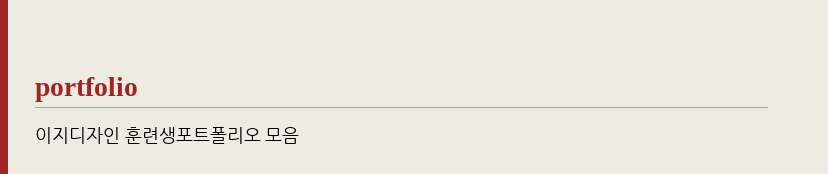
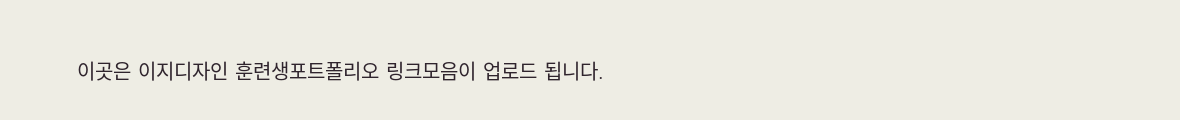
[35,77,138,102] portfolio // -> [77,61,131,81] 이곳은
[265,127,300,144] 모음 -> [386,61,604,81] 링크모음이 업로드 됩니다.

